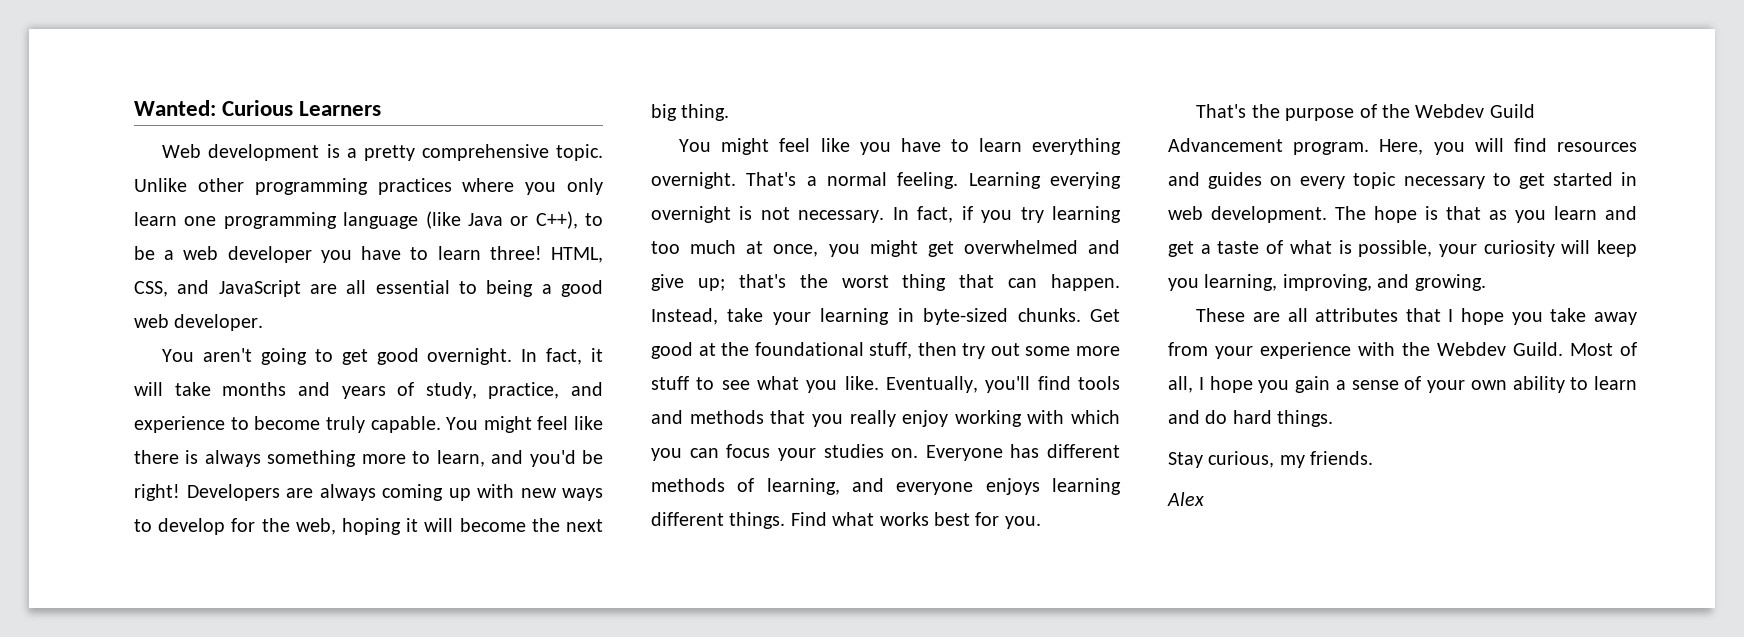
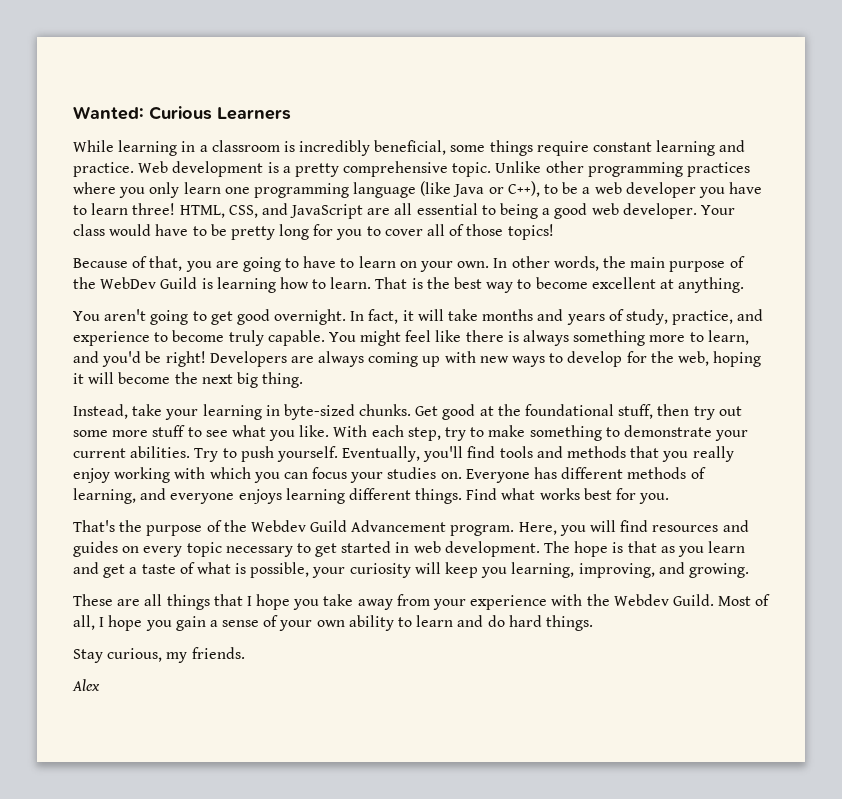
(382, 108) none -> [73,140,746,156] [73,162,134,177] While learning in a classroom is incredibly beneficial, some things require constant learning and practice.
(264, 322) none -> [700,205,735,215] [73,224,554,240] [73,256,745,272] [73,277,745,293] Your class would have to be pretty long for you to cover all of those topics! // Because of that, you are going to have to learn on your own. In other words, the main purpose of the WebDev Guild is learning how to learn. That is the best way to become excellent at anything.
[679,138,1121,155] [651,172,1121,189] [651,206,1121,223] [651,240,1120,257] [651,274,1120,291] You might feel like you have to learn everything overnight. That's a normal feeling. Learning everying overnight is not necessary. In fact, if you try learning too much at once, you might get overwhelmed and give up; that's the worst thing that can happen. -> (304, 380) none
(879, 383) none -> [333,425,749,441] [73,446,338,462] With each step, try to make something to demonstrate your current abilities. Try to push yourself.
[1315,308,1399,322] attributes -> [166,594,210,610] things

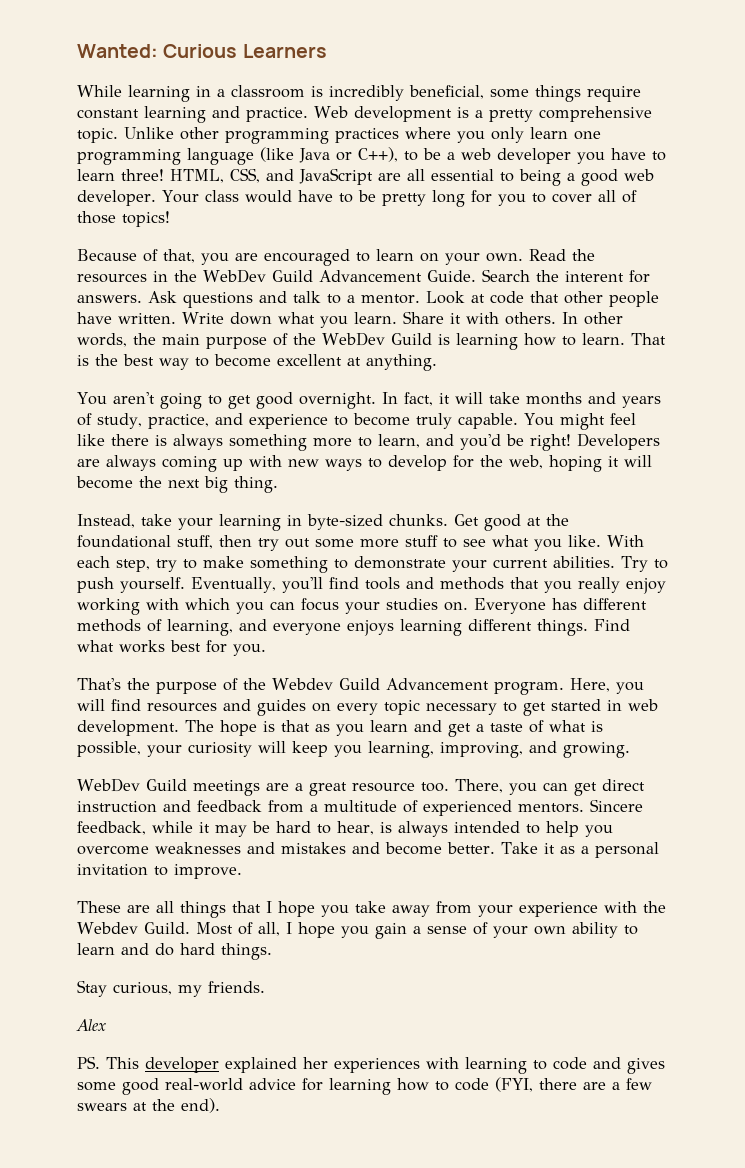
[242,256,337,272] going to have -> [264,249,350,266] encouraged
(490, 264) none -> [529,249,595,261] [77,269,650,283] [77,291,659,308] [77,311,556,328] Read the resources in the WebDev Guild Advancement Guide. Search the interent for answers. Ask questions and talk to a mentor. Look at code that other people have written. Write down what you learn. Share it with others.
(749, 570) none -> [77,778,645,796] [77,799,643,816] [77,821,613,837] [77,842,659,858] [77,864,242,879] // WebDev Guild meetings are a great resource too. There, you can get direct instruction and feedback from a multitude of experienced mentors. Sincere feedback, while it may be hard to hear, is always intended to help you overcome weaknesses and mistakes and become better. Take it as a personal invitation to improve.
(100, 685) none -> [77,1056,665,1074] [77,1077,652,1095] [77,1098,220,1113] // PS. This developer explained her experiences with learning to code and gives some good real-world advice for learning how to code (FYI, there are a few swears at the end).

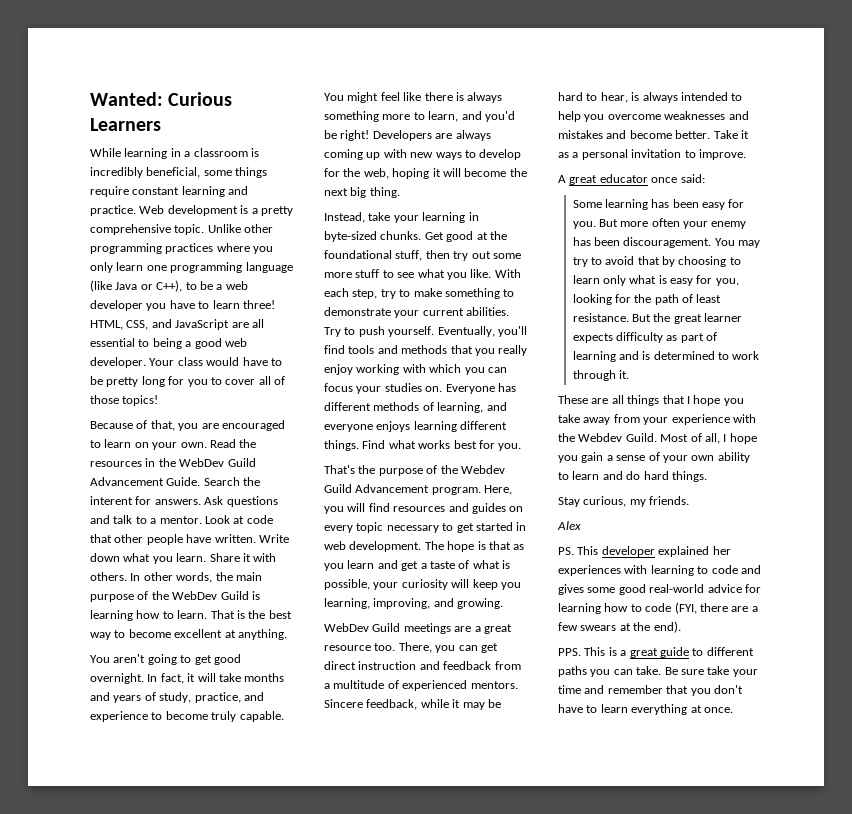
(242, 871) none -> [558,174,705,185] [572,199,745,210] [572,218,747,229] [572,237,761,248] [572,256,741,267] [572,275,739,286] [572,294,722,305] [572,313,743,324] [572,332,718,343] [572,351,760,362] [572,370,629,381] // A great educator once said: // Some learning has been easy for you. But more often your enemy has been discouragement. You may try to avoid that by choosing to learn only what is easy for you, looking for the path of least resistance. But the great learner expects difficulty as part of learning and is determined to work through it.
(220, 1105) none -> [558,647,754,658] [558,666,758,677] [558,685,743,696] [558,704,733,715] // PPS. This is a great guide to different paths you can take. Be sure take your time and remember that you don't have to learn everything at once.

